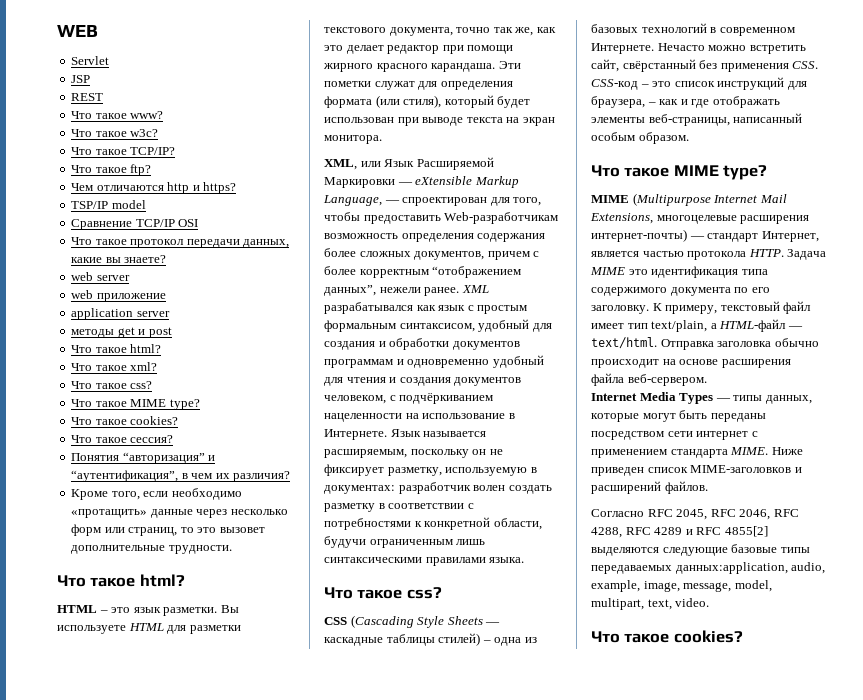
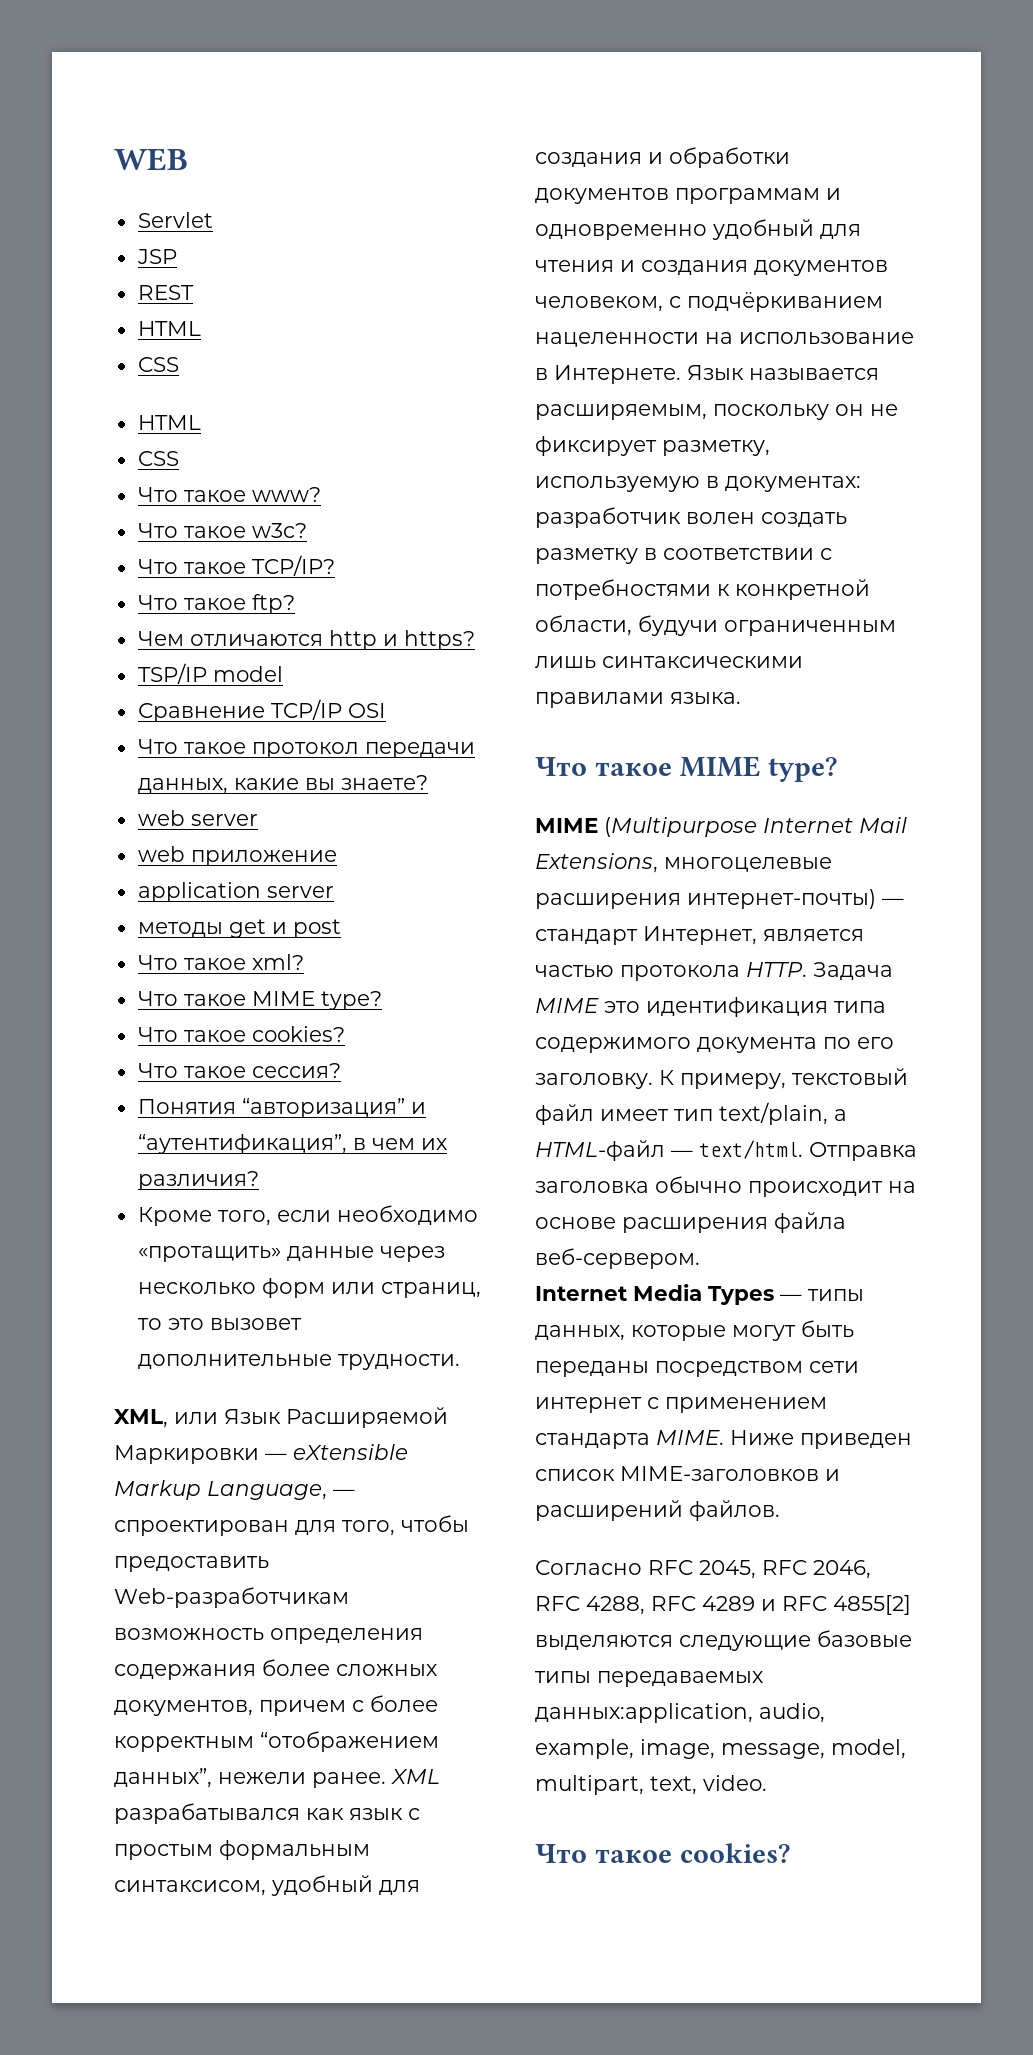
(104, 97) none -> [137,321,201,336] [137,357,179,372] [137,415,201,430] [137,451,179,466] // HTML // CSS // HTML // CSS
[71,344,162,353] // Что такое html? -> (341, 928) none
[71,381,153,389] // Что такое css? -> (304, 962) none
[57,574,185,587] [57,605,239,616] [57,623,241,634] [324,27,556,36] [324,45,514,54] [323,61,521,72] [324,81,513,90] [324,95,531,108] [324,117,555,126] [324,135,382,144] // Что такое html? // HTML – это язык разметки. Вы используете HTML для разметки текстового документа, точно так же, как это делает редактор при помощи жирного красного карандаша. Эти пометки служат для определения формата (или стиля), который будет использован при выводе текста на экран монитора. -> (460, 1362) none
[324,587,442,599] [324,615,501,628] [324,633,537,646] [591,23,795,36] [591,43,806,54] [591,59,819,72] [591,77,807,90] [591,96,780,108] [591,113,803,126] [591,132,689,144] // Что такое css? // CSS (Cascading Style Sheets — каскадные таблицы стилей) – одна из базовых технологий в современном Интернете. Нечасто можно встретить сайт, свёрстанный без применения CSS. CSS-код – это список инструкций для браузера, – как и где отображать элементы веб-страницы, написанный особым образом. -> (741, 698) none

